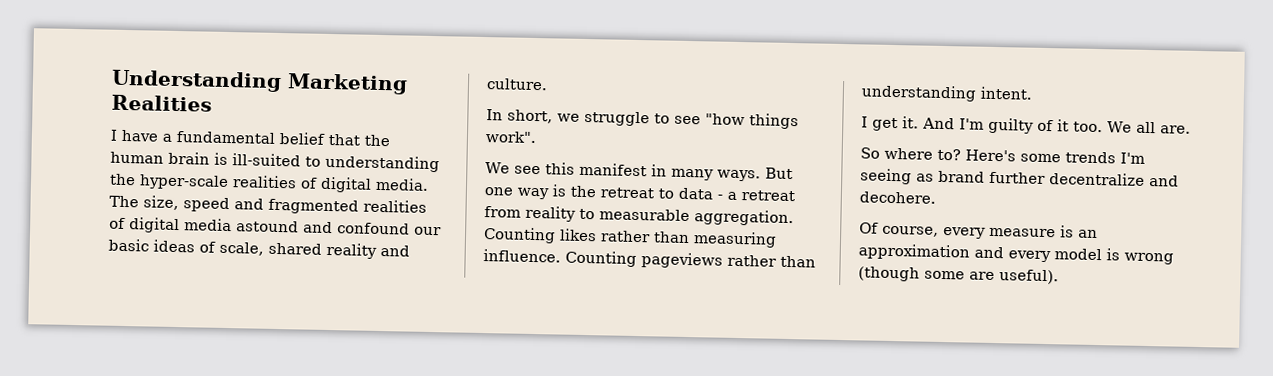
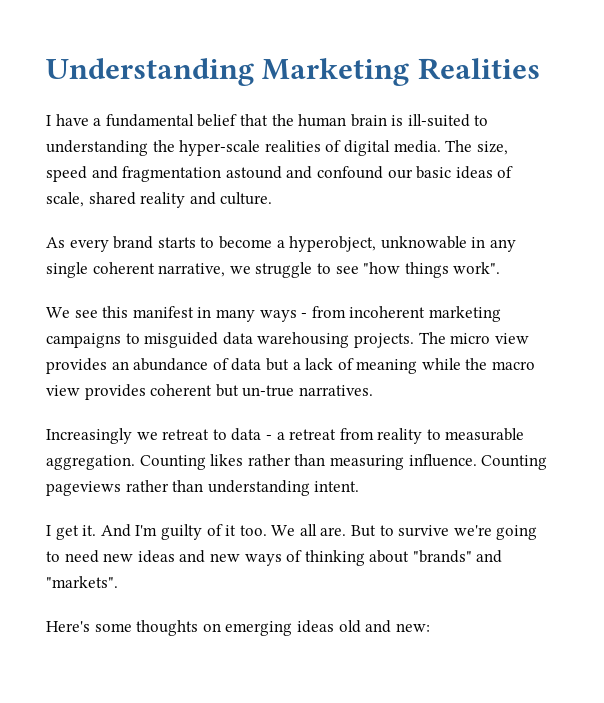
[268,198,427,215] [109,217,232,234] fragmented realities of digital media -> [122,166,222,182] fragmentation
[486,109,553,124] In short, -> [46,236,516,252] [46,262,226,278] As every brand starts to become a hyperobject, unknowable in any single coherent narrative,
[716,167,793,182] [484,184,597,200] ways. But one way is the -> [259,306,501,322] [46,332,529,348] [46,358,536,374] [46,384,373,400] [46,428,158,444] ways - from incoherent marketing campaigns to misguided data warehousing projects. The micro view provides an abundance of data but a lack of meaning while the macro view provides coherent but un-true narratives. // Increasingly we
[860,147,1145,164] [860,168,1179,187] [859,191,936,204] [859,222,1098,239] [858,243,1174,265] [858,266,1059,285] // So where to? Here's some trends I'm seeing as brand further decentralize and decohere. // Of course, every measure is an approximation and every model is wrong (though some are useful). -> [351,525,538,540] [46,550,503,566] [46,576,118,588] [46,620,430,636] But to survive we're going to need new ideas and new ways of thinking about "brands" and "markets". // Here's some thoughts on emerging ideas old and new:

